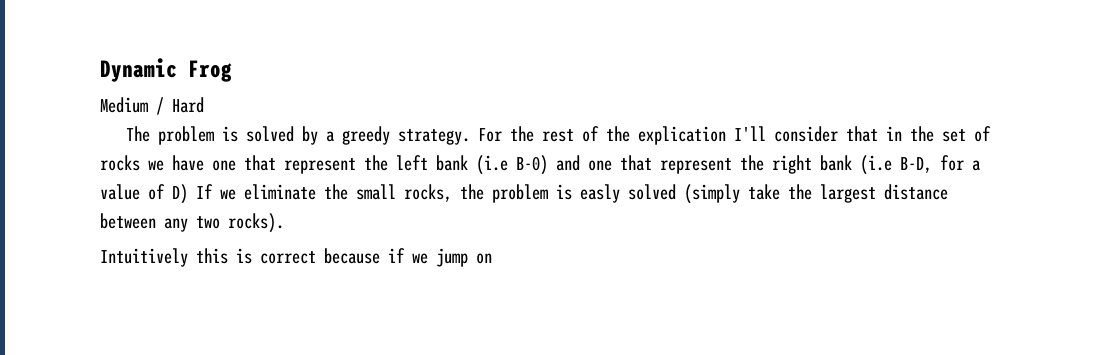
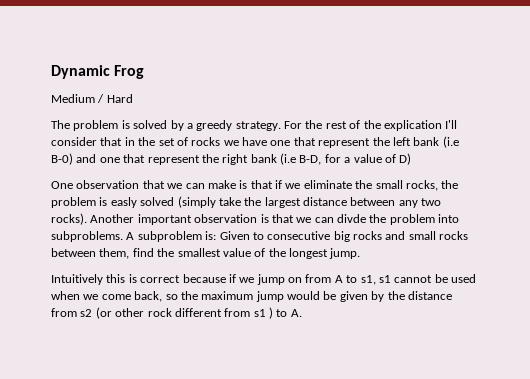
[196,184,213,199] If -> [51,180,282,189] // One observation that we can make is that if
(284, 223) none -> [90,214,460,225] [51,231,469,242] [51,248,361,259] Another important observation is that we can divde the problem into subproblems. A subproblem is: Given to consecutive big rocks and small rocks between them, find the smallest value of the longest jump.
(492, 258) none -> [305,274,476,285] [51,291,452,302] [51,307,302,319] from A to s1, s1 cannot be used when we come back, so the maximum jump would be given by the distance from s2 (or other rock different from s1 ) to A.

